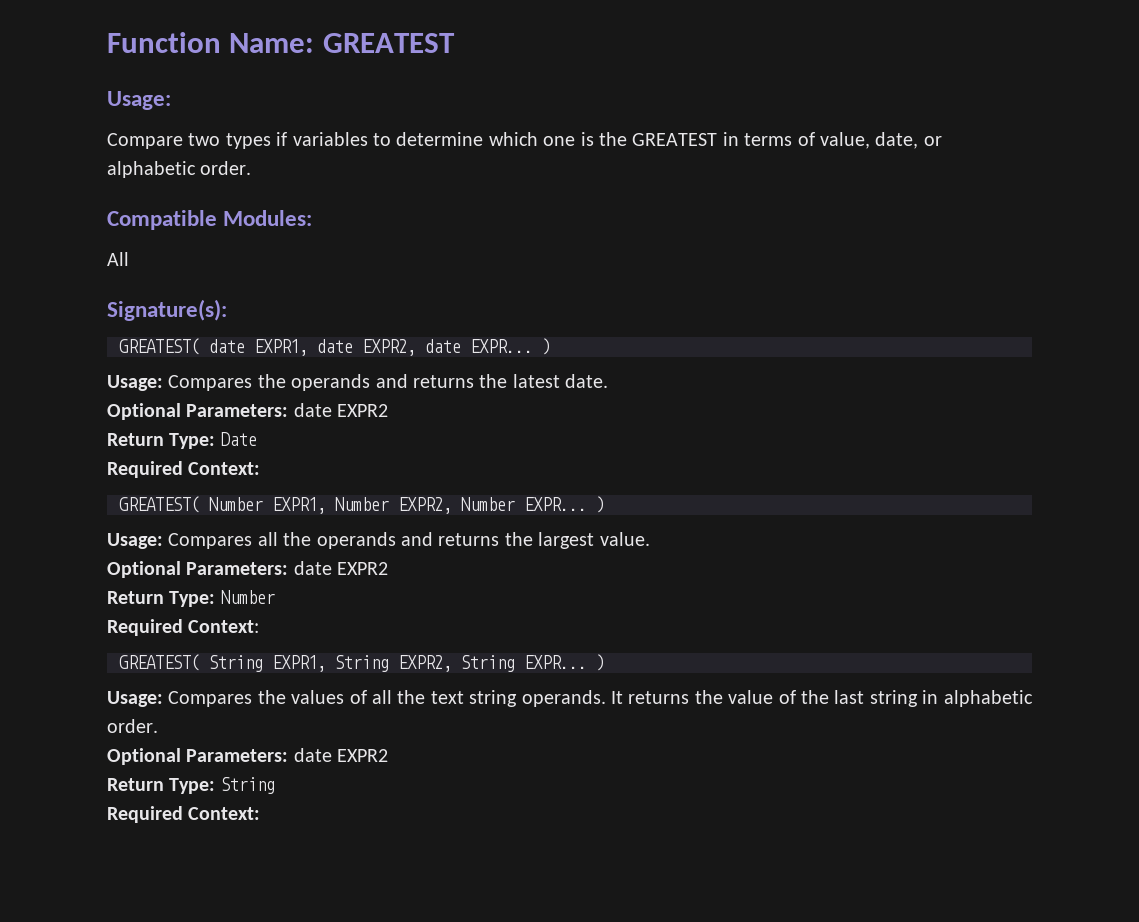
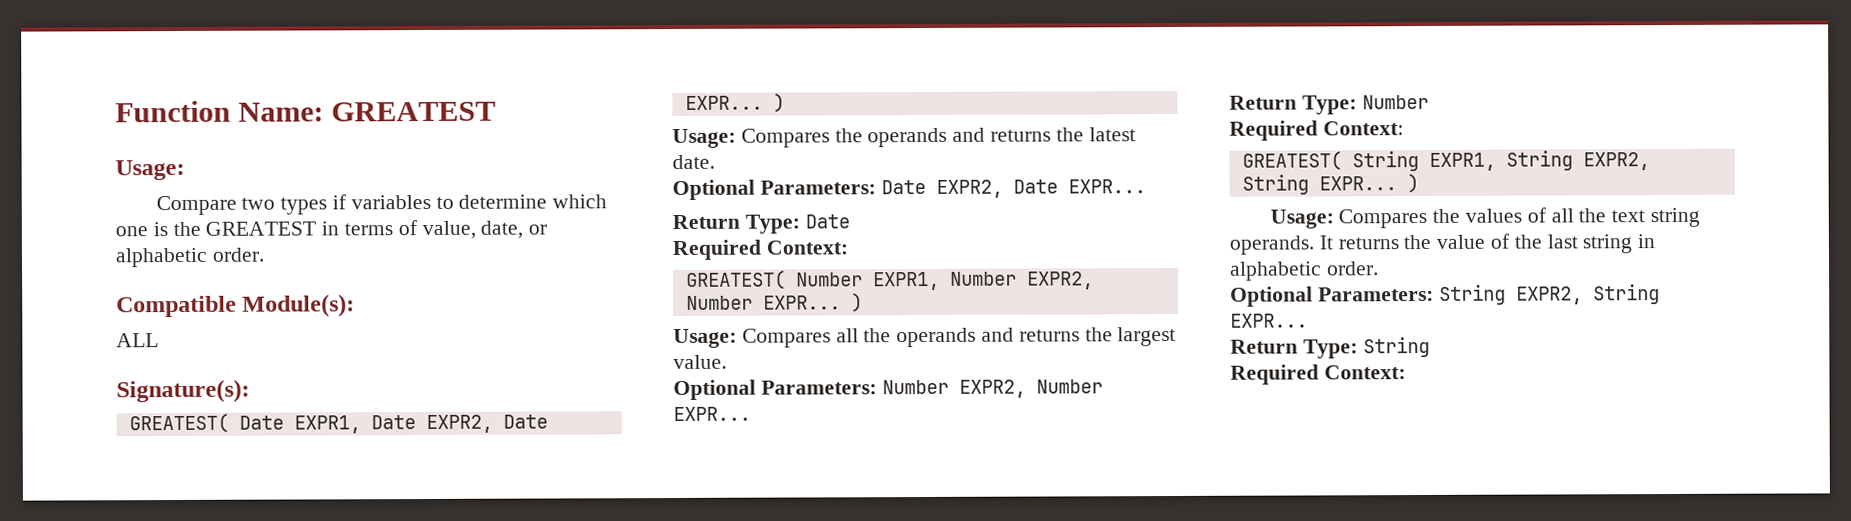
[223,210,313,226] [107,252,129,266] Modules: // All -> [242,294,356,318] [116,333,159,348] Module(s): // ALL
[209,339,461,356] date EXPR1, date EXPR2, date -> [238,414,548,434] Date EXPR1, Date EXPR2, Date
[293,403,389,417] date EXPR2 -> [880,179,1146,198] Date EXPR2, Date EXPR...
[293,561,389,575] date EXPR2 -> [881,379,1103,398] [673,406,751,422] Number EXPR2, Number EXPR...
[293,748,389,762] date EXPR2 -> [1438,284,1660,305] [1230,313,1308,328] String EXPR2, String EXPR...

